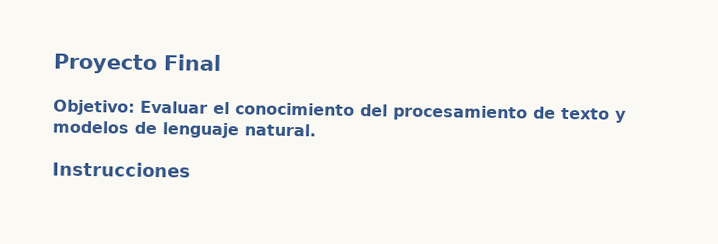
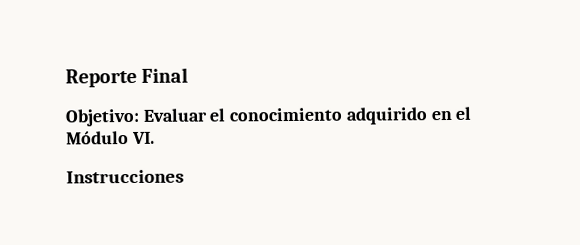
[53,53,157,75] Proyecto -> [65,68,137,88] Reporte
[360,104,627,123] [52,120,316,139] del procesamiento de texto y modelos de lenguaje natural. -> [345,106,472,125] [66,131,155,145] adquirido en el Módulo VI.

